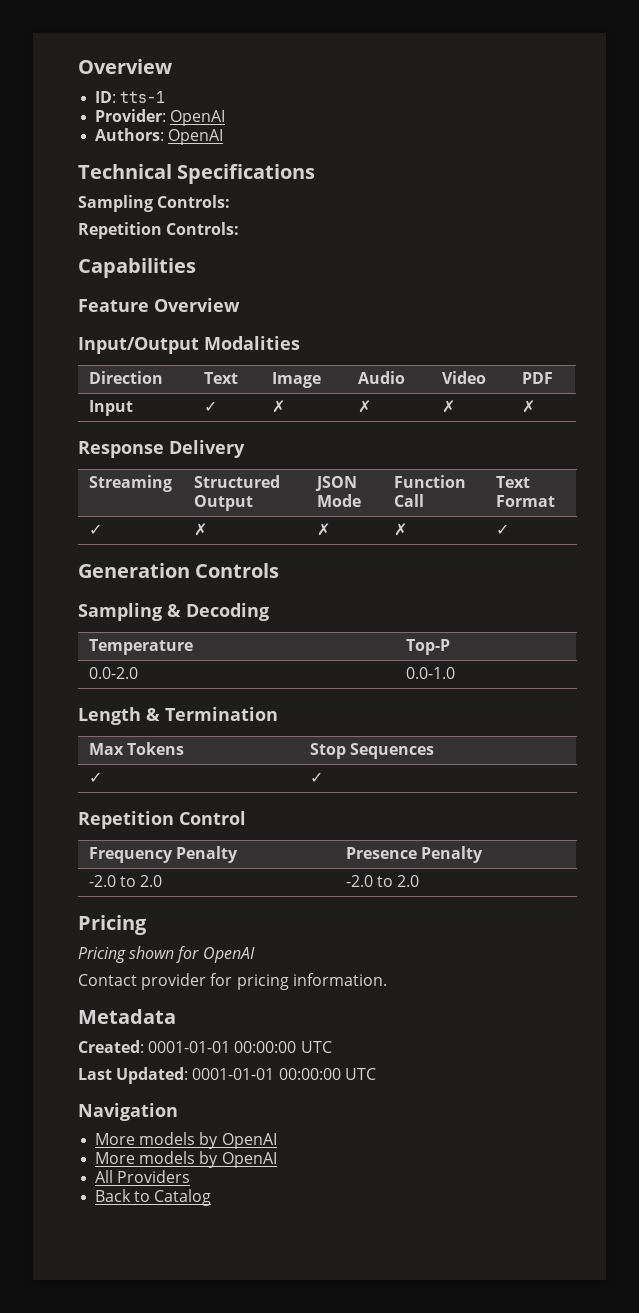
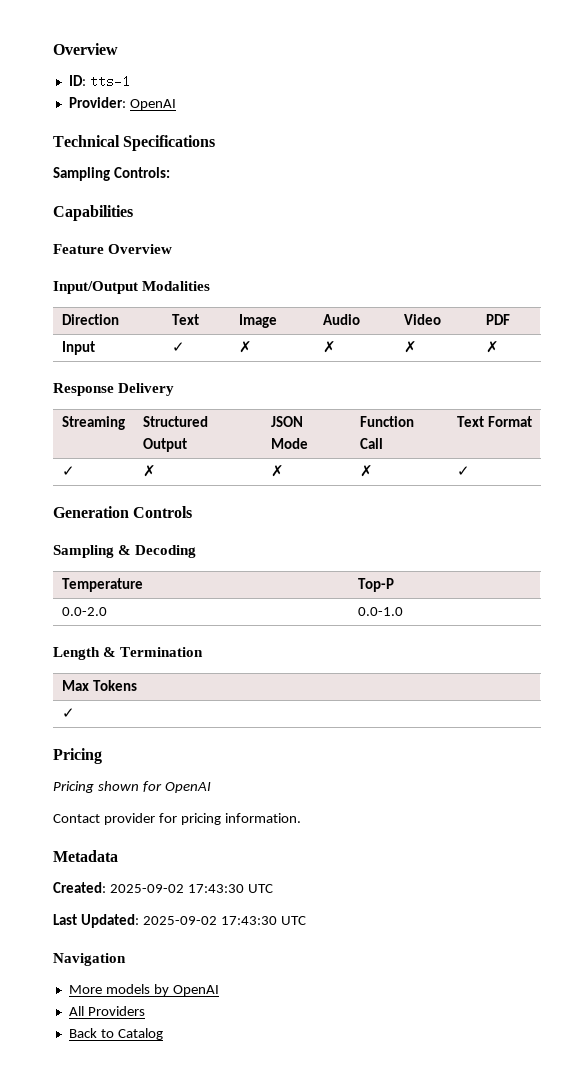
[95,128,224,145] // Authors: OpenAI -> (176, 104) none
[78,222,240,239] // Repetition Controls: -> (170, 172) none
[309,743,435,759] [88,772,102,783] [309,772,323,783] [78,811,246,829] [88,846,239,863] [345,846,484,863] [88,875,163,887] [345,875,420,887] | Stop Sequences // ✓ | ✓ // Repetition Control // Frequency Penalty | Presence Penalty // -2.0 to 2.0 | -2.0 to 2.0 -> [61,708,75,718] // ✓
[148,1041,297,1053] 0001-01-01 00:00:00 -> [109,884,244,893] 2025-09-02 17:43:30
[192,1068,341,1080] 0001-01-01 00:00:00 -> [142,916,277,925] 2025-09-02 17:43:30
[95,1151,277,1168] // More models by OpenAI -> (219, 990) none

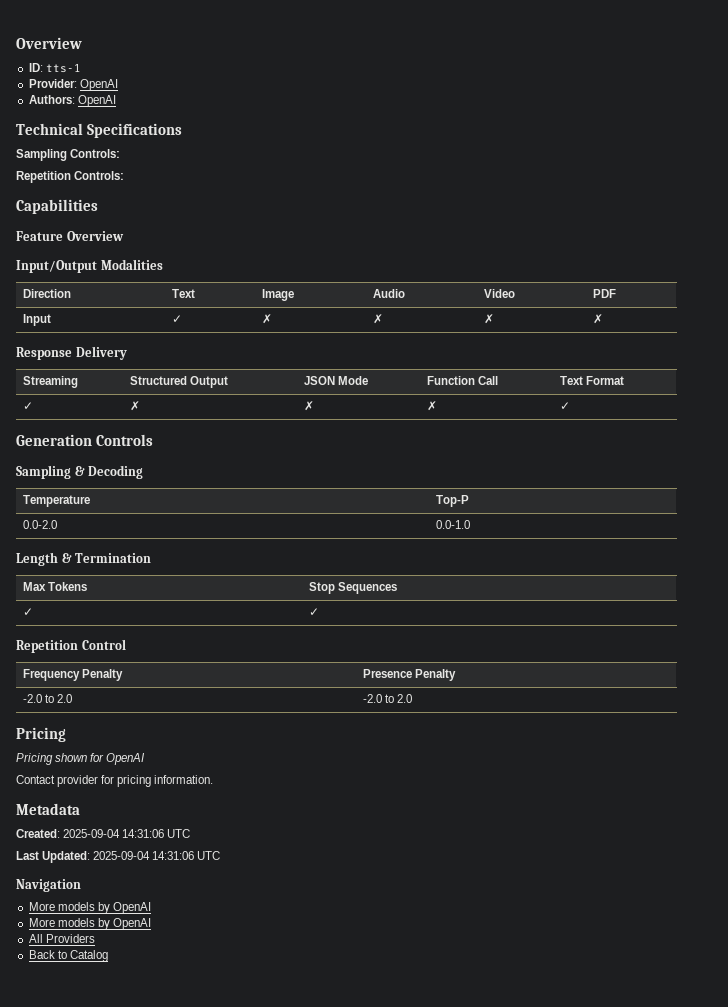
(176, 104) none -> [28,95,116,107] // Authors: OpenAI
(170, 172) none -> [16,171,125,183] // Repetition Controls:
[61,708,75,718] // ✓ -> [308,582,397,594] [22,608,33,616] [308,608,319,616] [16,639,126,653] [22,669,123,681] [362,669,456,681] [22,694,73,703] [362,694,413,703] | Stop Sequences // ✓ | ✓ // Repetition Control // Frequency Penalty | Presence Penalty // -2.0 to 2.0 | -2.0 to 2.0
[109,884,244,893] 2025-09-02 17:43:30 -> [63,829,165,838] 2025-09-04 14:31:06
[142,916,277,925] 2025-09-02 17:43:30 -> [93,851,195,860] 2025-09-04 14:31:06
(219, 990) none -> [28,918,151,930] // More models by OpenAI

